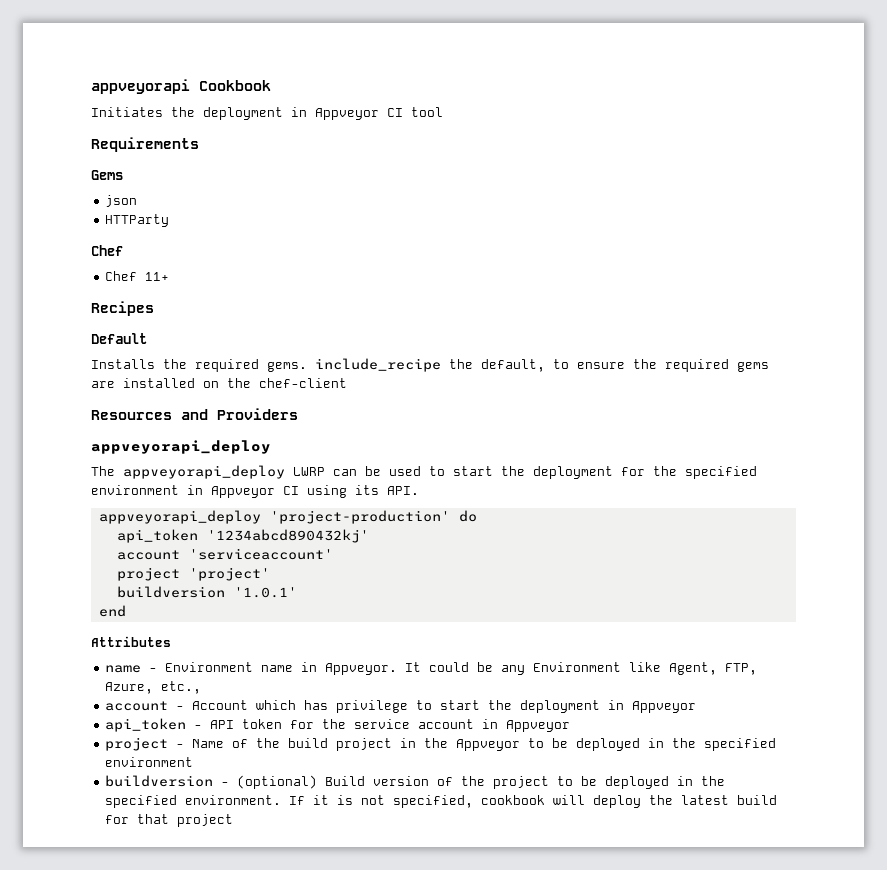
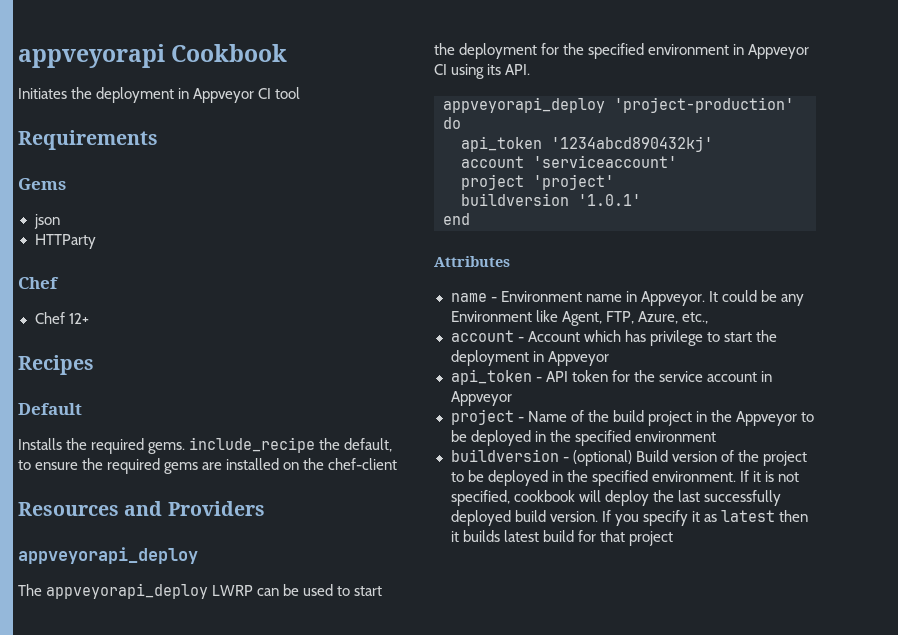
[145,272,170,281] 11+ -> [68,313,89,324] 12+
(674, 800) none -> [677,490,781,506] [450,510,808,526] [450,530,500,542] last successfully deployed build version. If you specify it as latest then it builds

